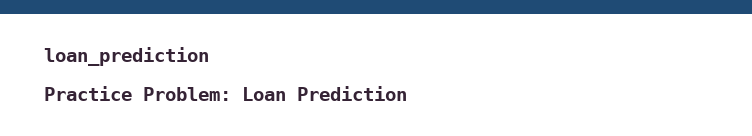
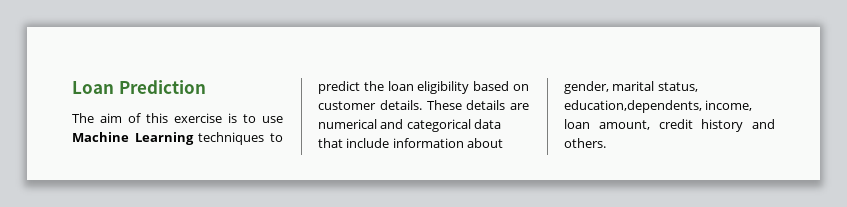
[44,47,209,66] [44,86,231,101] loan_prediction // Practice Problem: -> (72, 87) none
(407, 93) none -> [72,113,283,123] [72,132,283,145] [318,81,529,94] [318,100,529,110] [318,119,502,132] [318,138,504,148] [564,81,698,94] [564,100,753,113] [564,119,775,132] [564,138,606,148] // The aim of this exercise is to use Machine Learning techniques to predict the loan eligibility based on customer details. These details are numerical and categorical data that include information about gender, marital status, education,dependents, income, loan amount, credit history and others.

